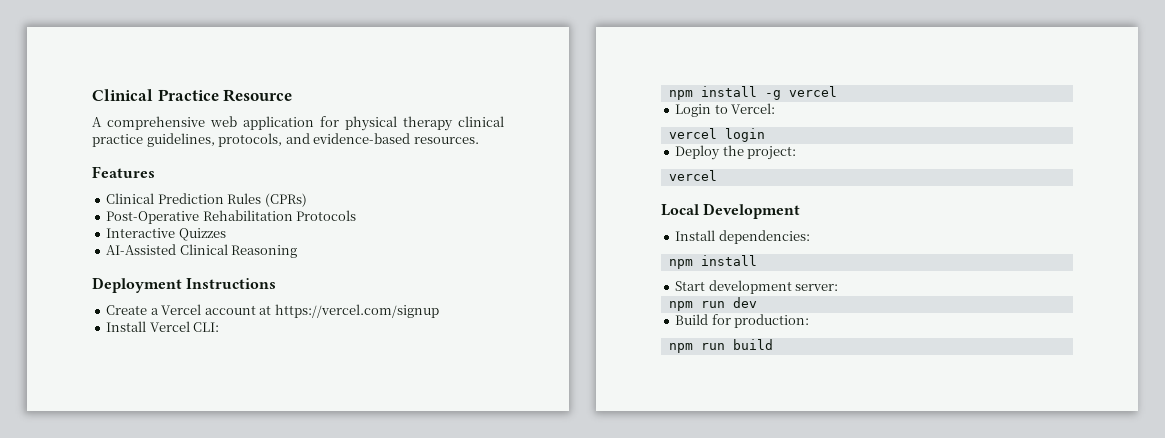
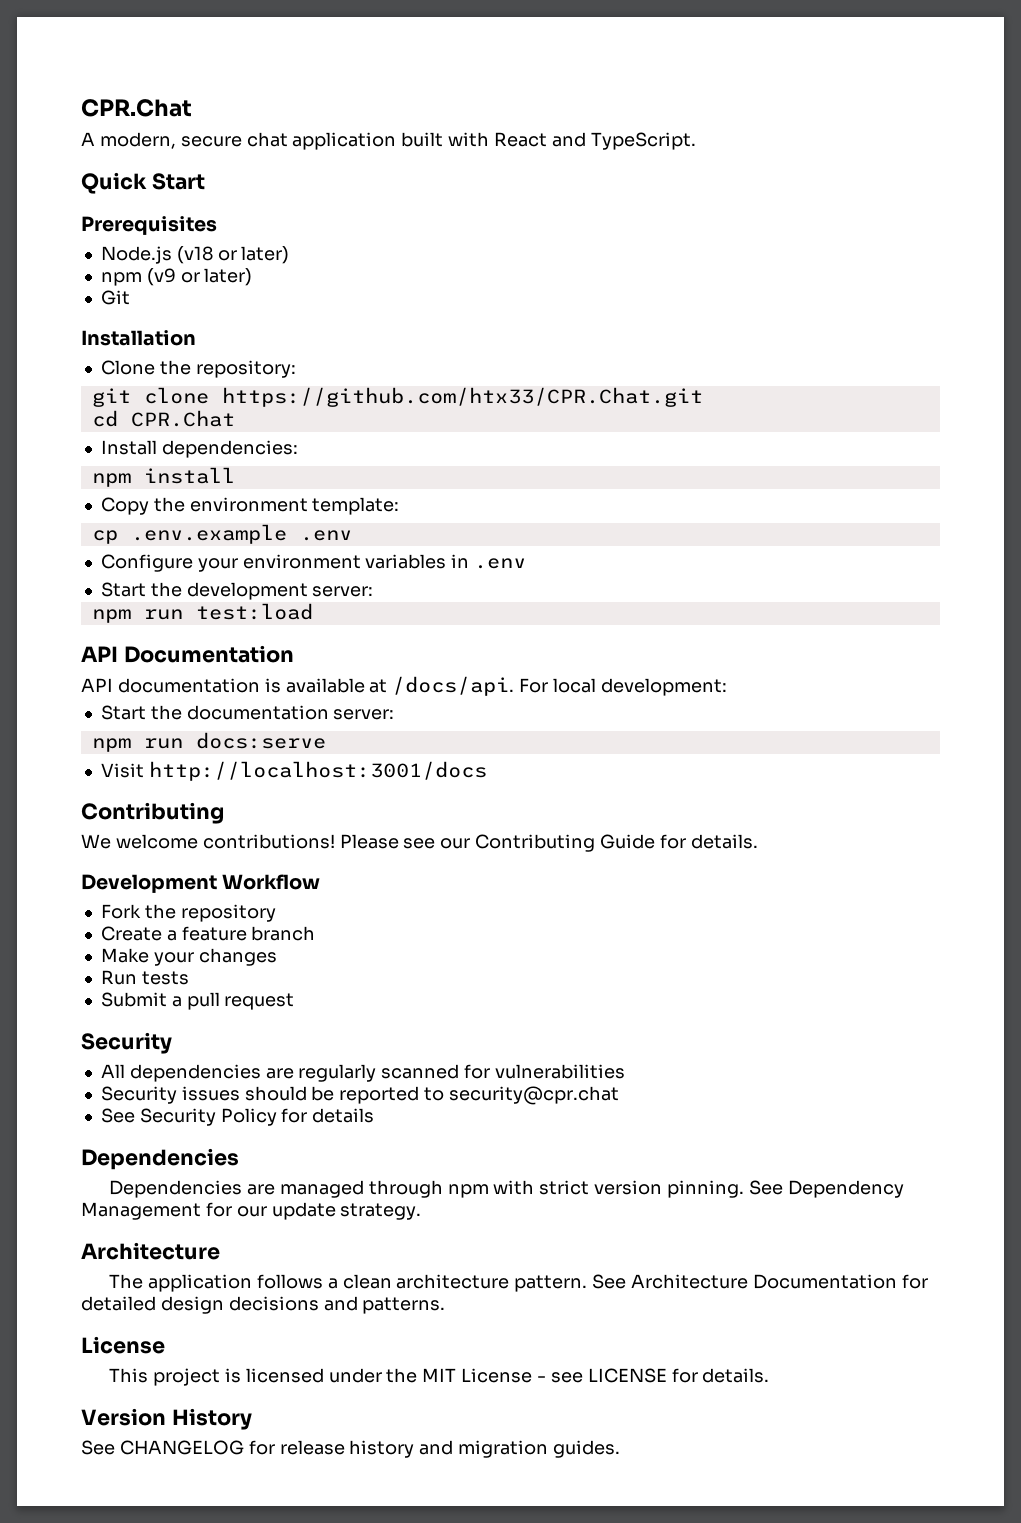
[92,89,293,102] [92,116,504,131] [92,133,479,147] [92,166,155,178] [106,193,307,207] [106,210,357,224] [106,228,226,241] [106,244,298,258] [92,277,277,293] [106,304,439,318] [106,321,220,332] [668,86,837,100] [675,103,776,117] [668,128,765,142] [675,145,797,160] [668,170,717,181] [661,203,801,219] [675,230,810,244] [668,255,757,269] [675,281,706,291] Clinical Practice Resource // A comprehensive web application for physical therapy clinical practice guidelines, protocols, and evidence-based resources. // Features // Clinical Prediction Rules (CPRs) // Post-Operative Rehabilitation Protocols // Interactive Quizzes // AI-Assisted Clinical Reasoning // Deployment Instructions // Create a Vercel account at https://vercel.com/signup // Install Vercel CLI: // npm install -g vercel // Login to Vercel: // vercel login // Deploy the project: // vercel // Local Development // Install dependencies: // npm install // Start -> [81,99,192,117] [81,132,696,150] [81,172,205,194] [81,216,217,235] [100,246,290,264] [100,268,253,286] [100,290,130,305] [81,330,196,346] [100,360,296,378] [91,387,703,407] [91,410,235,427] [100,440,298,458] [91,467,235,487] [100,497,400,515] [91,524,352,544] [100,554,527,572] [100,582,182,597] CPR.Chat // A modern, secure chat application built with React and TypeScript. // Quick Start // Prerequisites // Node.js (v18 or later) // npm (v9 or later) // Git // Installation // Clone the repository: // git clone https://github.com/htx33/CPR.Chat.git // cd CPR.Chat // Install dependencies: // npm install // Copy the environment template: // cp .env.example .env // Configure your environment variables in .env // Start the
[732,297,757,308] [675,314,810,328] [668,339,773,353] dev // Build for production: // npm run build -> [195,603,313,620] [81,645,294,663] [81,676,727,696] [100,705,395,720] [91,732,326,752] [100,761,487,781] [81,802,224,824] [81,834,758,852] [81,874,321,893] [100,904,276,922] [100,926,316,941] [100,948,277,966] [100,970,189,985] [100,992,295,1010] [81,1032,172,1054] [100,1064,625,1082] [100,1086,619,1105] [100,1108,375,1126] [81,1148,239,1170] [109,1180,904,1198] [81,1202,422,1220] [81,1242,220,1260] [109,1274,928,1292] [81,1296,446,1314] [81,1336,165,1354] [109,1368,770,1386] [81,1408,252,1430] [81,1440,621,1458] test:load // API Documentation // API documentation is available at /docs/api. For local development: // Start the documentation server: // npm run docs:serve // Visit http://localhost:3001/docs // Contributing // We welcome contributions! Please see our Contributing Guide for details. // Development Workflow // Fork the repository // Create a feature branch // Make your changes // Run tests // Submit a pull request // Security // All dependencies are regularly scanned for vulnerabilities // Security issues should be reported to security@cpr.chat // See Security Policy for details // Dependencies // Dependencies are managed through npm with strict version pinning. See Dependency Management for our update strategy. // Architecture // The application follows a clean architecture pattern. See Architecture Documentation for detailed design decisions and patterns. // License // This project is licensed under the MIT License - see LICENSE for details. // Version History // See CHANGELOG for release history and migration guides.

